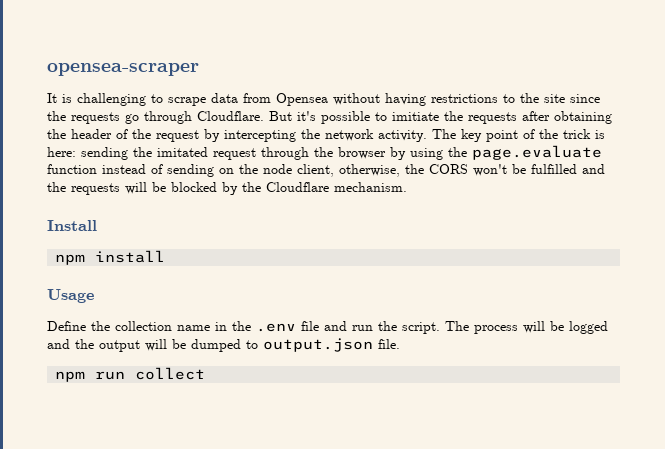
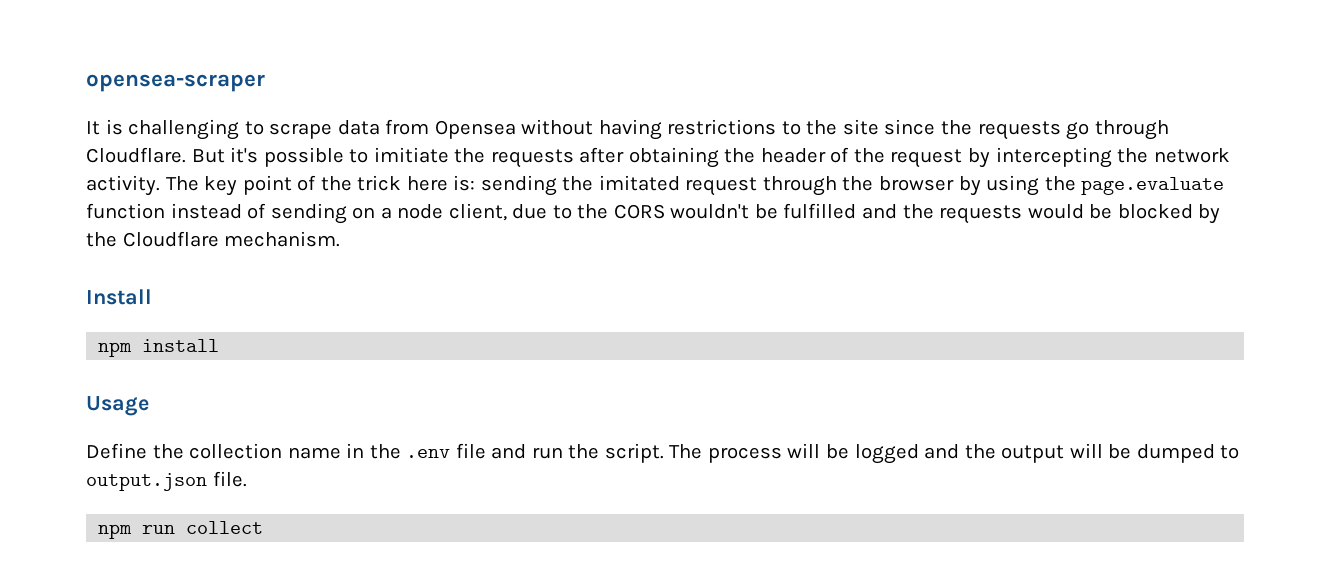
[595,130,605,139] [47,147,76,157] is here: -> [406,175,476,191] here is:
[239,164,258,174] the -> [380,207,392,219] a
[339,164,400,177] otherwise, -> [512,204,572,219] due to
[473,164,507,176] won't -> [670,204,750,219] wouldn't
[125,182,147,194] will -> [1027,204,1084,219] would

